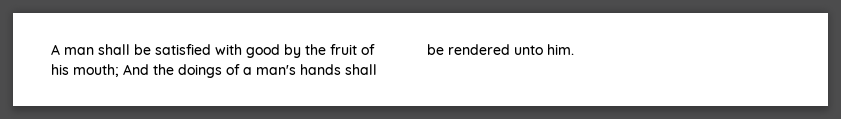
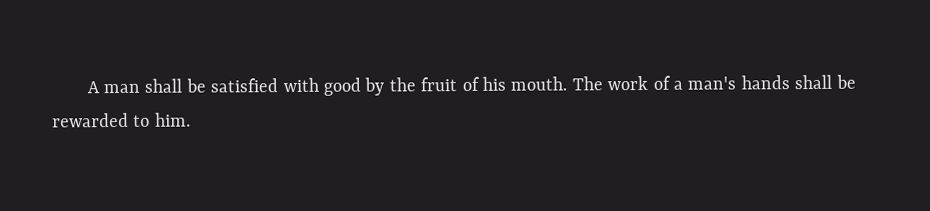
[73,64,222,78] mouth; And the doings -> [510,75,649,91] mouth. The work
[448,44,543,55] rendered unto -> [52,112,151,128] rewarded to

